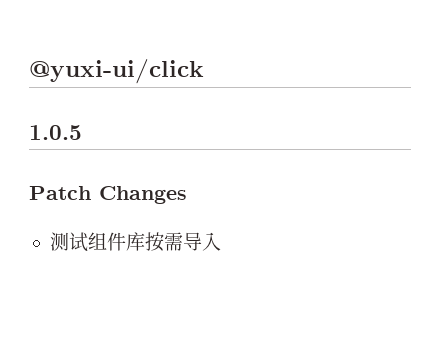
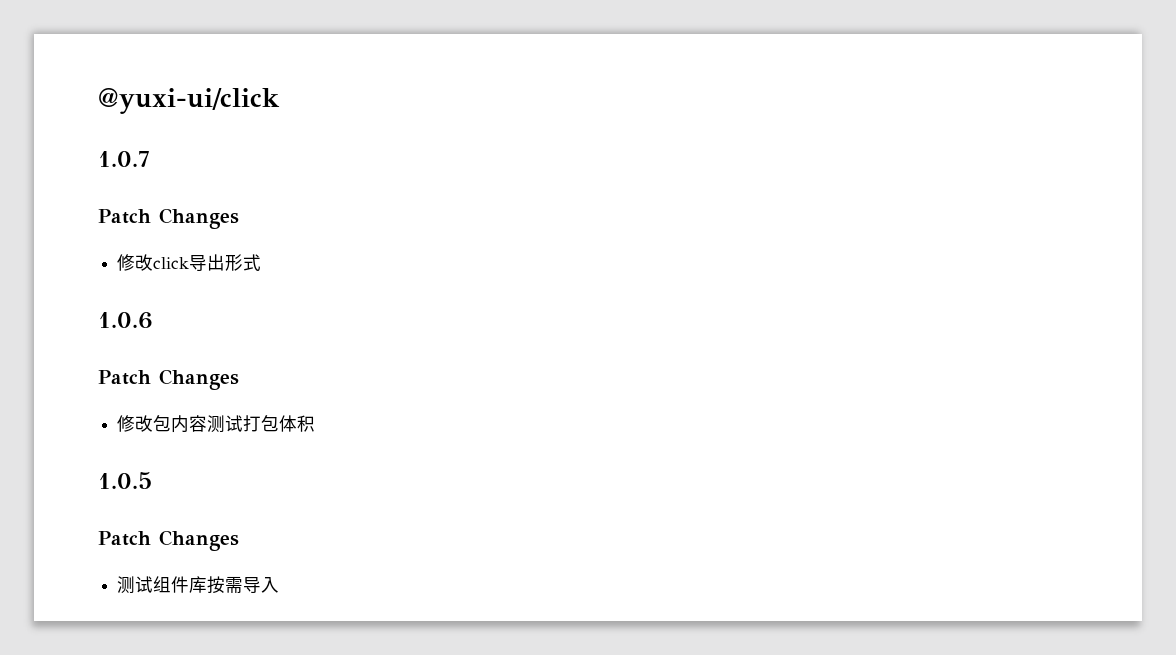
(204, 71) none -> [98,151,150,167] [98,208,239,229] [117,254,262,271] [98,312,153,329] [98,369,239,390] [117,415,316,433] // 1.0.7 // Patch Changes // 修改click导出形式 // 1.0.6 // Patch Changes // 修改包内容测试打包体积

